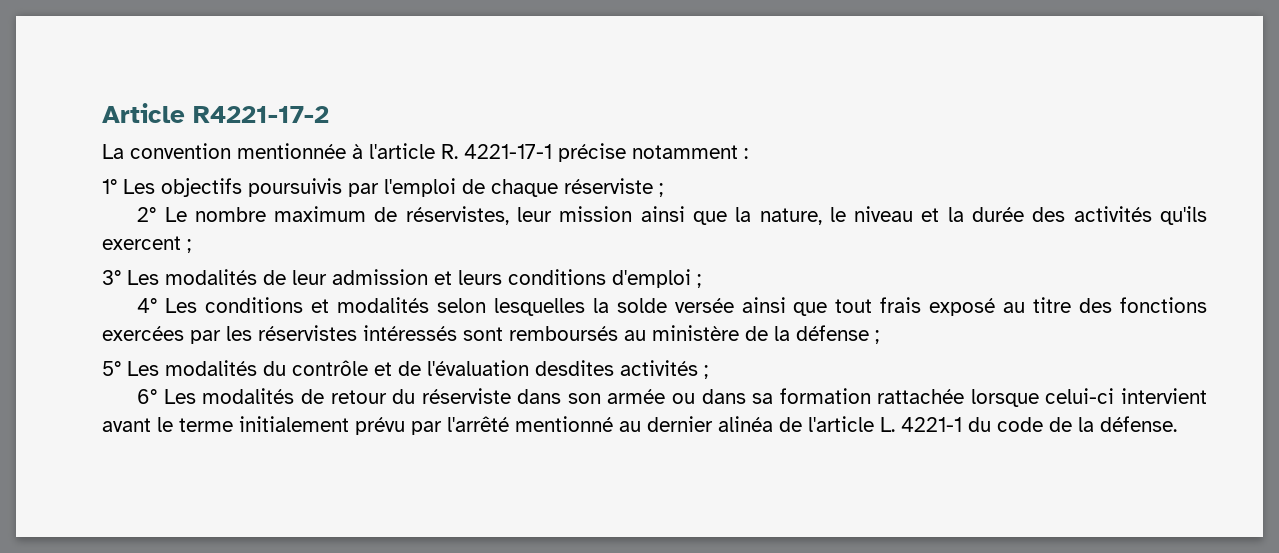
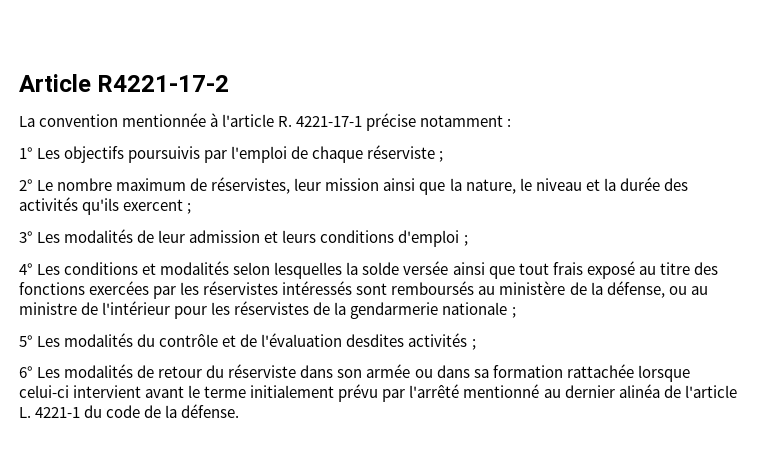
[796,325,869,341] défense -> [606,281,708,298] [19,301,508,319] défense, ou au ministre de l'intérieur pour les réservistes de la gendarmerie nationale

